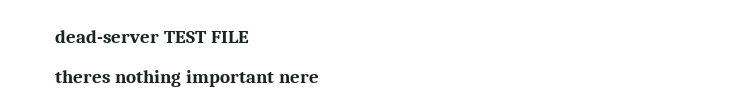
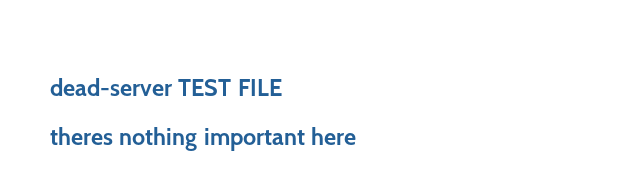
[278,73,319,83] nere -> [311,127,357,145] here

